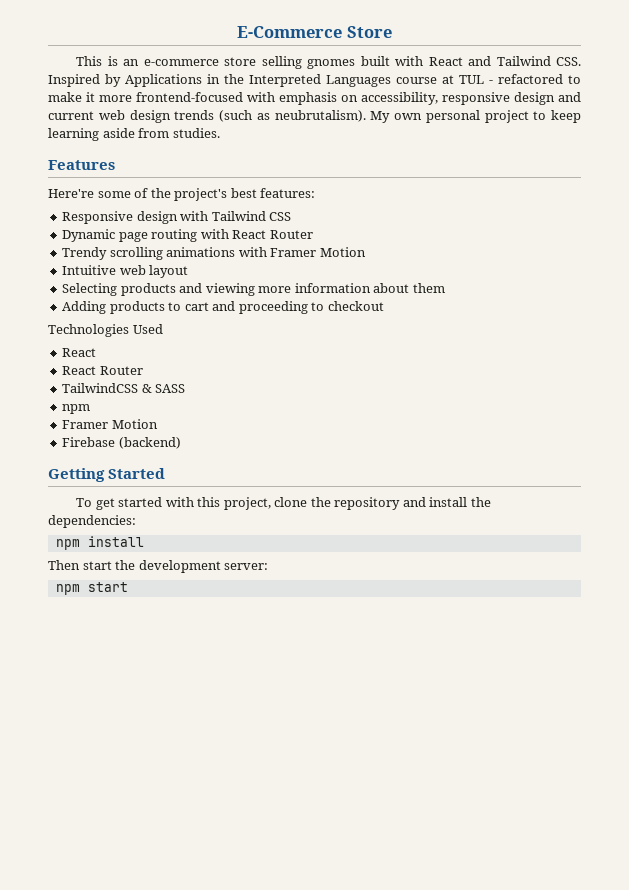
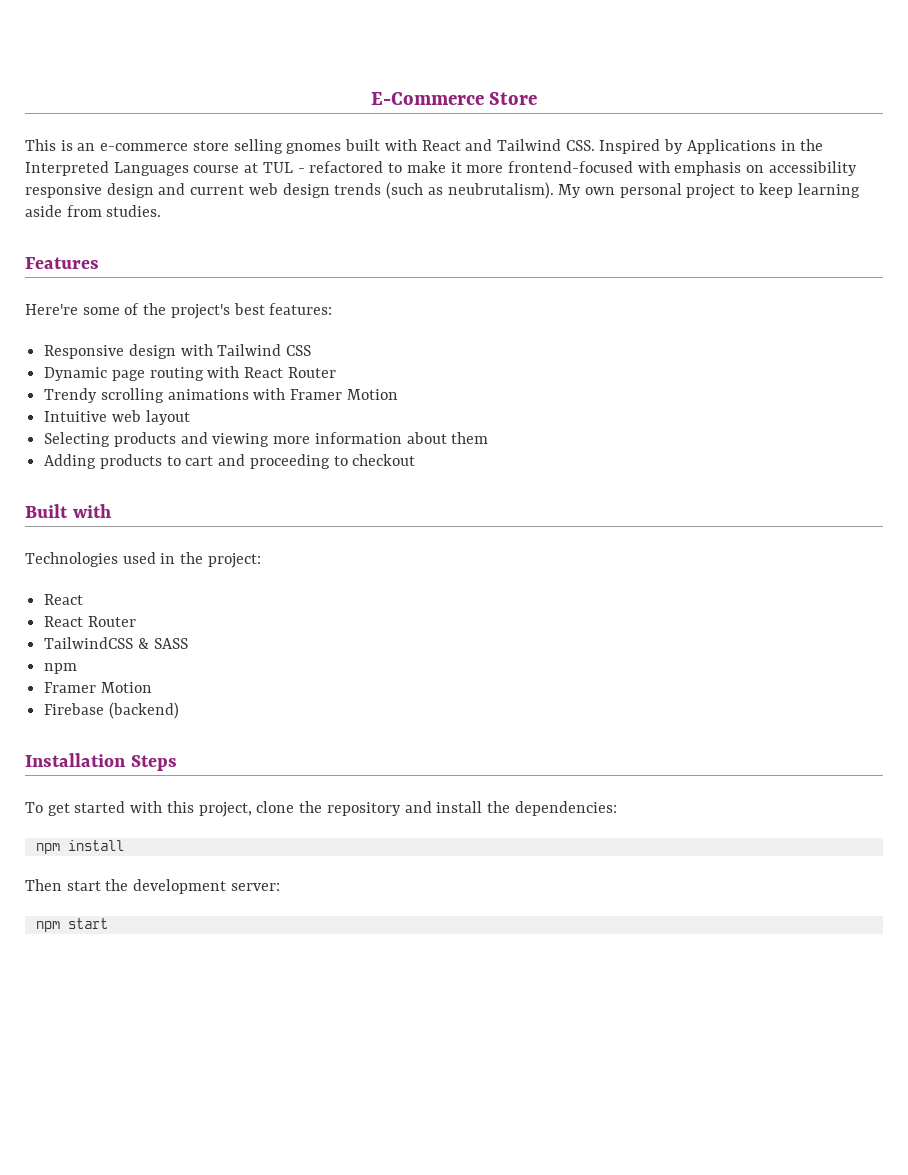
[361,92,438,105] accessibility, -> [768,161,857,176] accessibility
(384, 306) none -> [25,504,111,518] // Built with
[132,324,163,334] Used -> [122,552,261,568] used in the project:
[48,468,166,482] Getting Started -> [25,753,177,771] Installation Steps

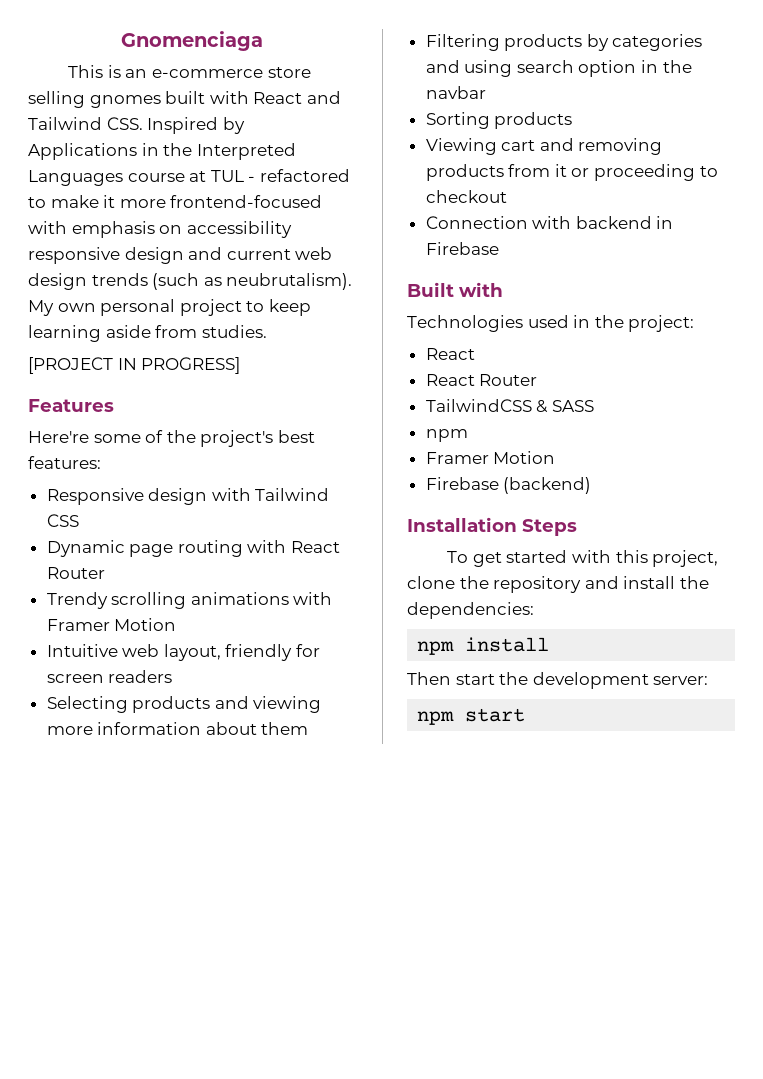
[370,92,538,105] E-Commerce Store -> [121,31,263,51] Gnomenciaga
(162, 211) none -> [28,357,241,374] // [PROJECT IN PROGRESS]
[145,410,190,425] layout -> [163,644,321,661] [46,670,173,683] layout, friendly for screen readers
[44,454,416,469] Adding products to cart and proceeding to checkout -> [425,34,703,51] [425,60,692,77] [425,86,486,99] [425,112,573,129] [425,138,663,155] [425,164,718,181] [425,190,507,203] [425,216,674,229] [425,242,499,255] Filtering products by categories and using search option in the navbar // Sorting products // Viewing cart and removing products from it or proceeding to checkout // Connection with backend in Firebase

